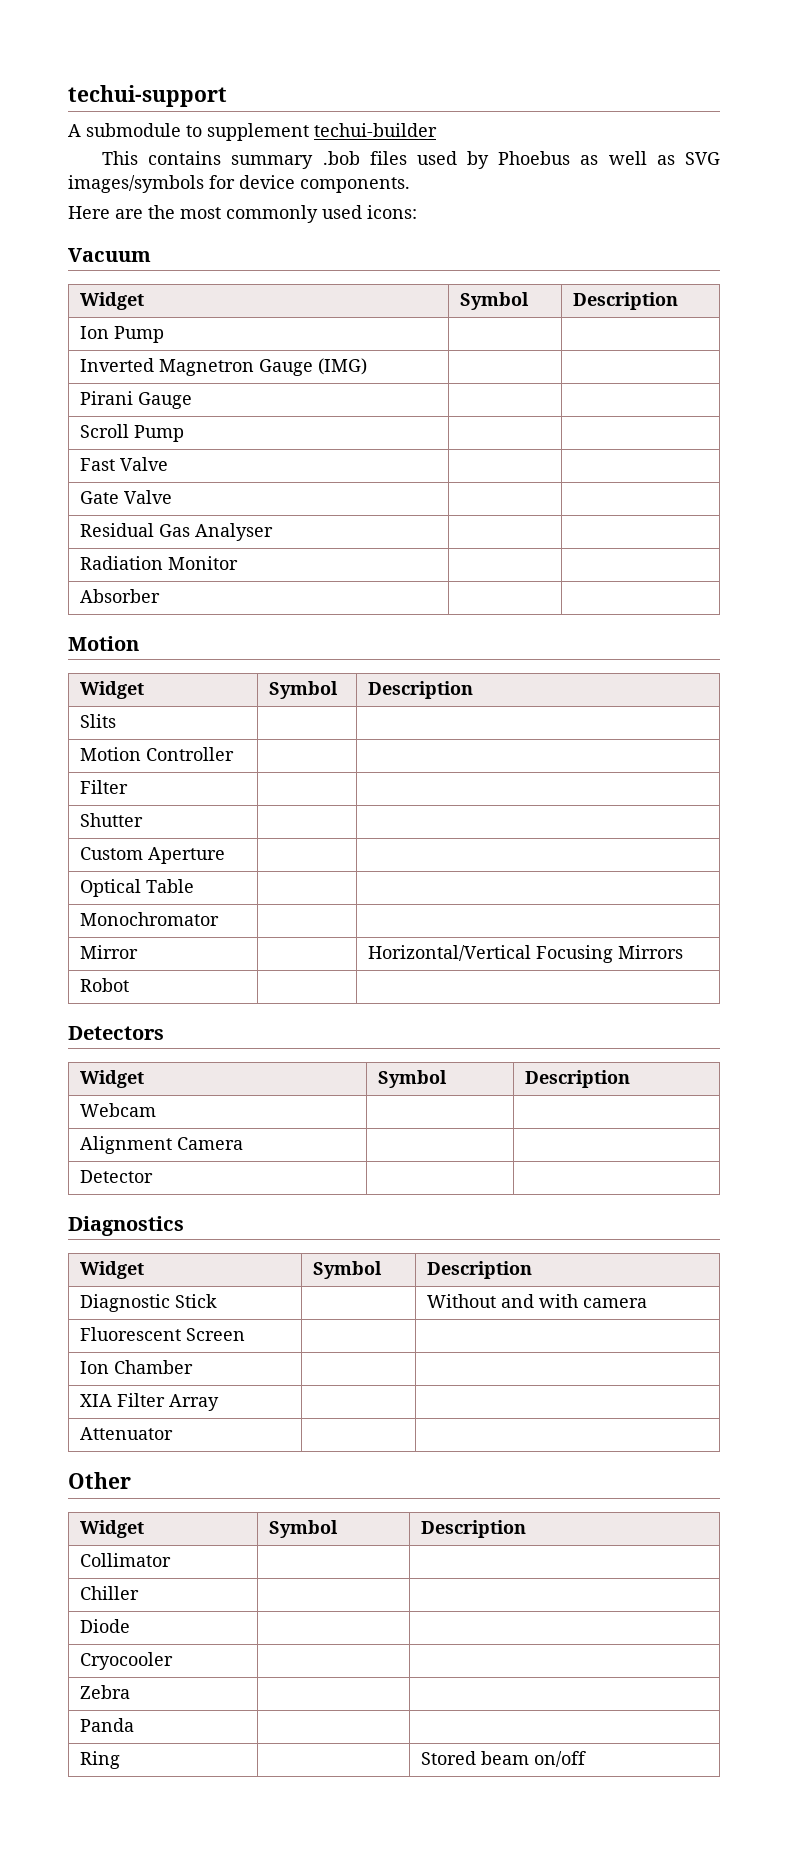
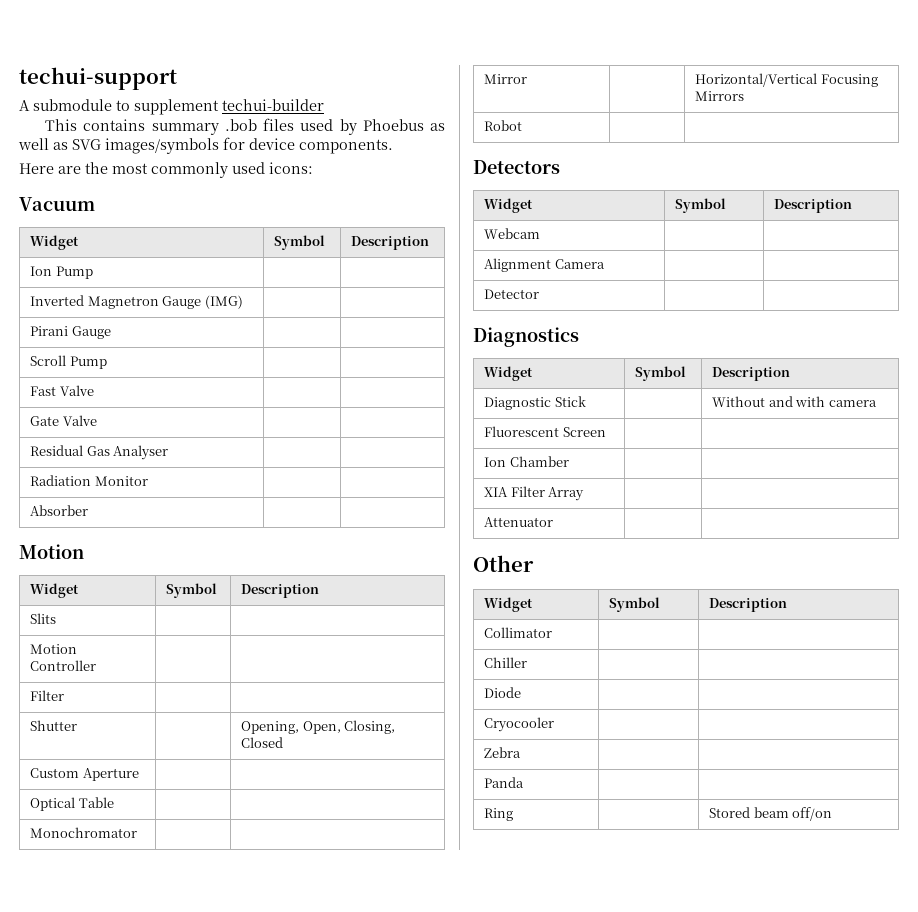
(144, 820) none -> [241,720,396,734] [241,737,284,748] Opening, Open, Closing, Closed
[534,1751,587,1767] on/off -> [792,807,833,821] off/on

